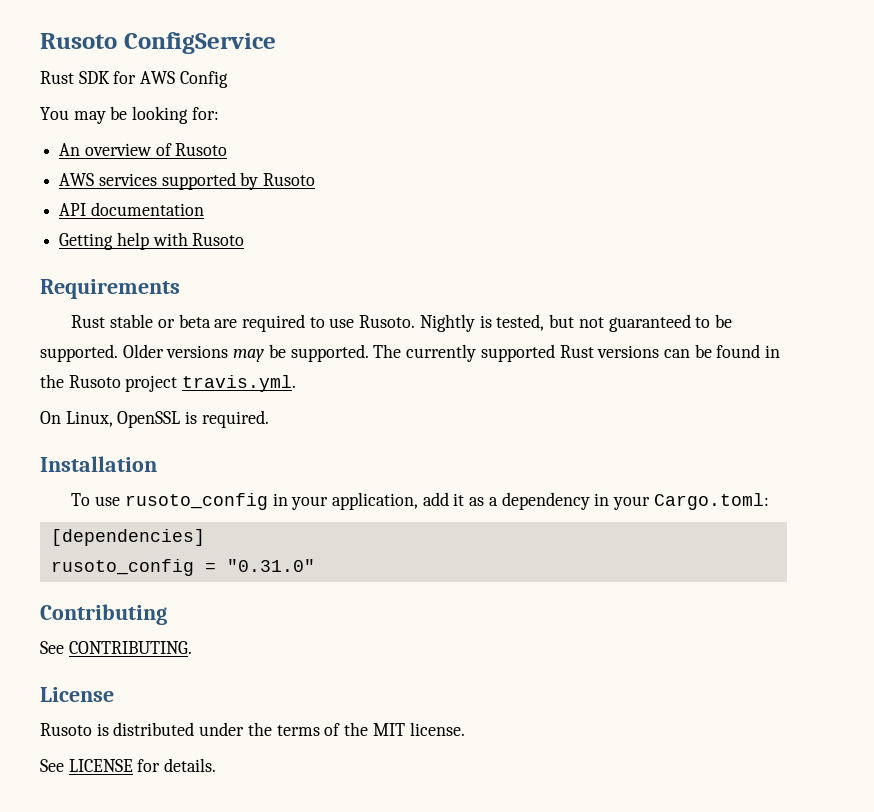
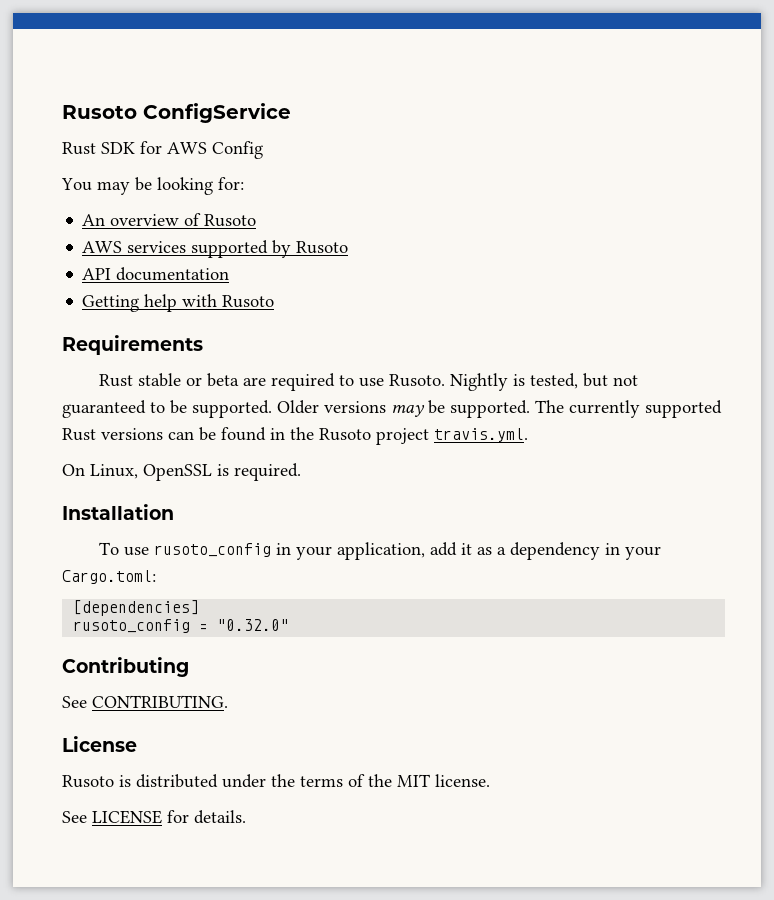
[226,559,315,572] "0.31.0" -> [217,619,290,631] "0.32.0"

